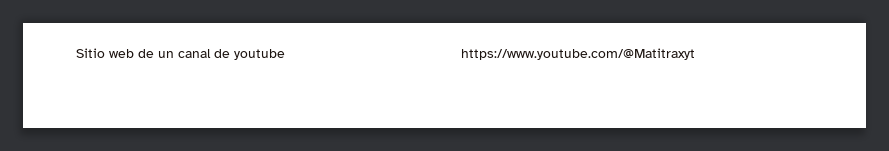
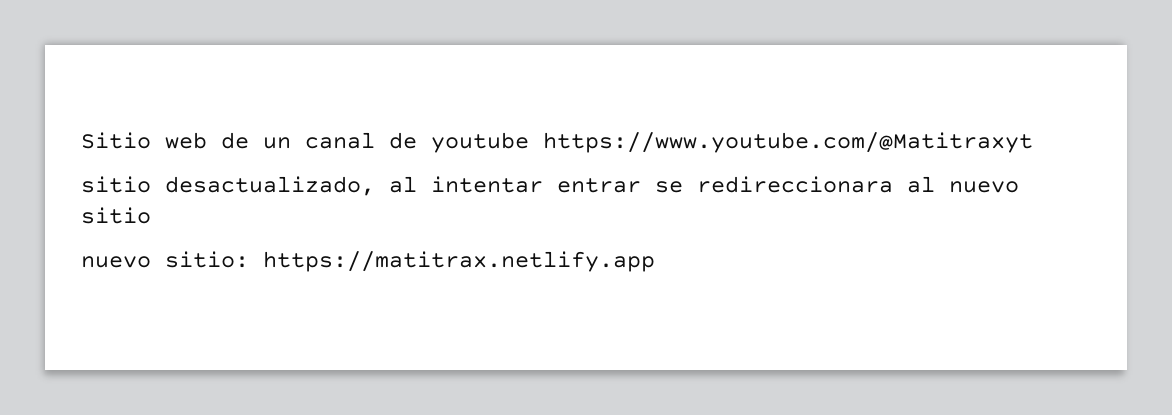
(695, 54) none -> [81,176,1019,196] [81,207,151,224] [81,251,655,272] // sitio desactualizado, al intentar entrar se redireccionara al nuevo sitio // nuevo sitio: https://matitrax.netlify.app

